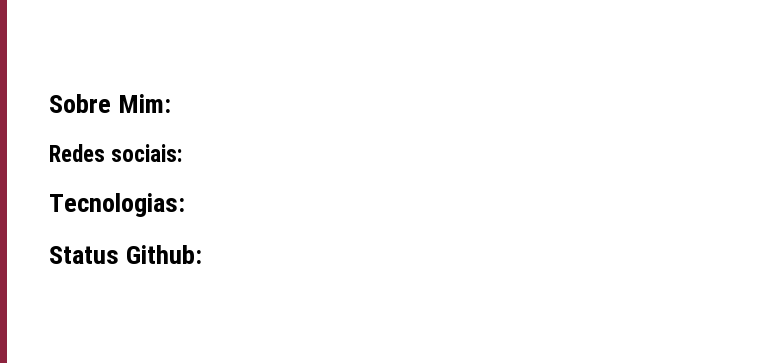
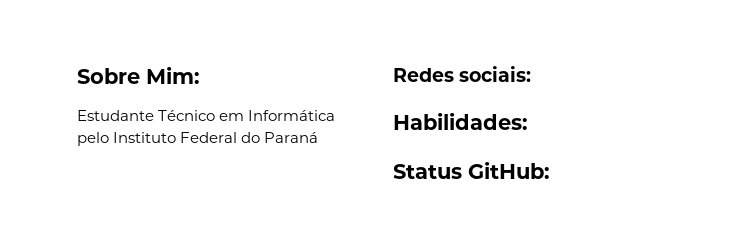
(172, 103) none -> [77,110,336,121] [77,132,319,146] // Estudante Técnico em Informática pelo Instituto Federal do Paraná
[49,193,185,217] Tecnologias: -> [393,113,528,130] Habilidades:
[126,245,203,264] Github: -> [468,162,550,179] GitHub:

